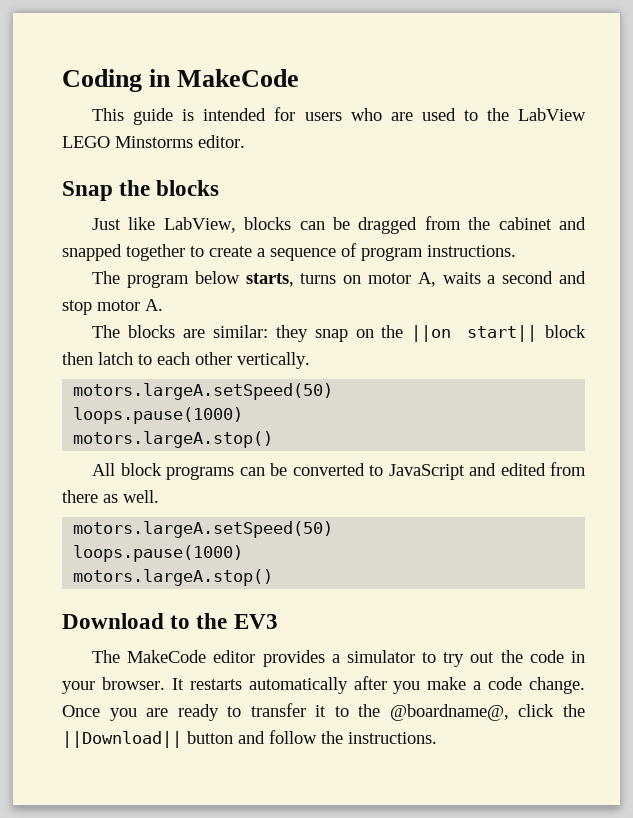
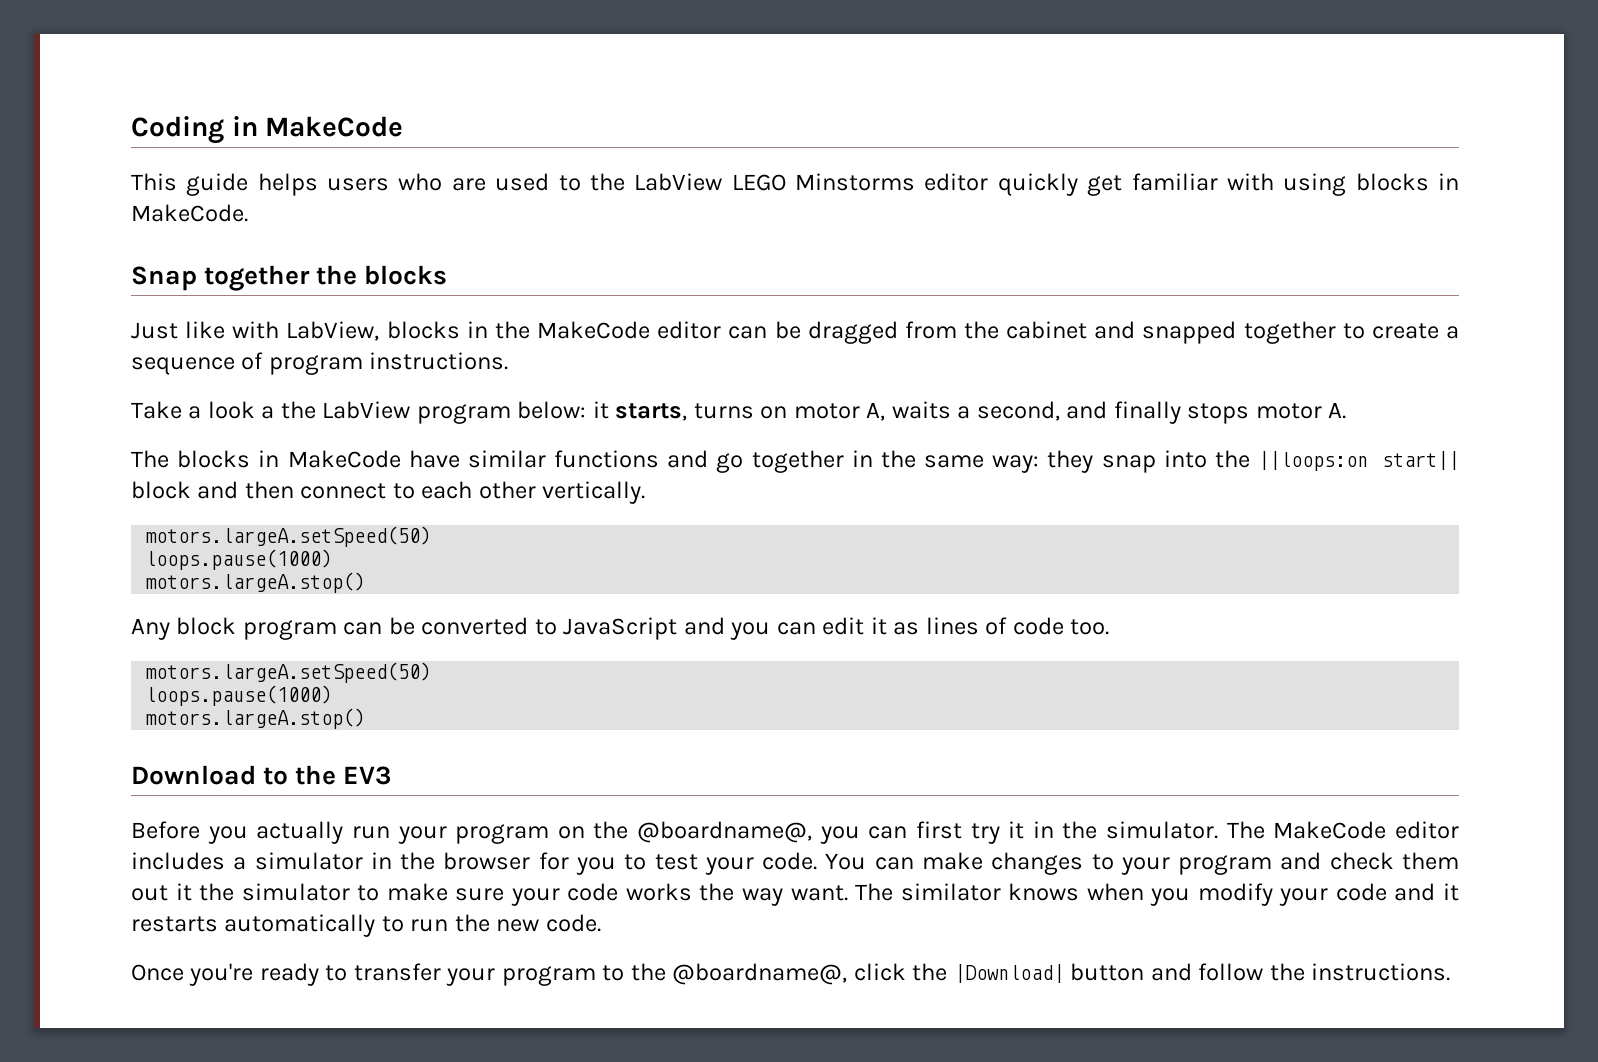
[182,107,296,121] is intended for -> [257,173,318,196] helps
[198,135,245,148] editor. -> [924,173,1459,196] [131,204,248,222] editor quickly get familiar with using blocks in MakeCode.
(113, 191) none -> [204,265,311,291] together
(156, 223) none -> [232,321,280,339] with
(292, 223) none -> [466,321,722,339] in the MakeCode editor
[92,271,240,288] The program below -> [131,401,609,424] Take a look a the LabView program below: it
[502,271,586,284] [62,300,92,315] second and stop -> [976,401,1250,424] second, and finally stops
[182,325,586,342] [62,352,133,365] are similar: they snap on the ||on start|| block then latch -> [258,450,1459,473] [131,481,387,499] in MakeCode have similar functions and go together in the same way: they snap into the ||loops:on start|| block and then connect
[92,463,235,480] All block programs -> [131,617,337,640] Any block program
[500,462,587,476] [62,490,159,503] edited from there as well. -> [730,617,1110,640] you can edit it as lines of code too.
(278, 621) none -> [131,821,1219,844] Before you actually run your program on the @boardname@, you can first try it in the simulator.
[262,650,325,667] provides -> [131,852,225,870] includes
[422,650,586,667] [62,676,585,694] [62,705,169,721] to try out the code in your browser. It restarts automatically after you make a code change. Once you are -> [370,852,1459,875] [131,883,1459,906] [131,914,601,937] [131,963,254,986] in the browser for you to test your code. You can make changes to your program and check them out it the simulator to make sure your code works the way want. The similator knows when you modify your code and it restarts automatically to run the new code. // Once you're
[315,705,327,717] it -> [446,966,596,986] your program
[62,731,182,748] ||Download|| -> [953,964,1064,983] |Download|

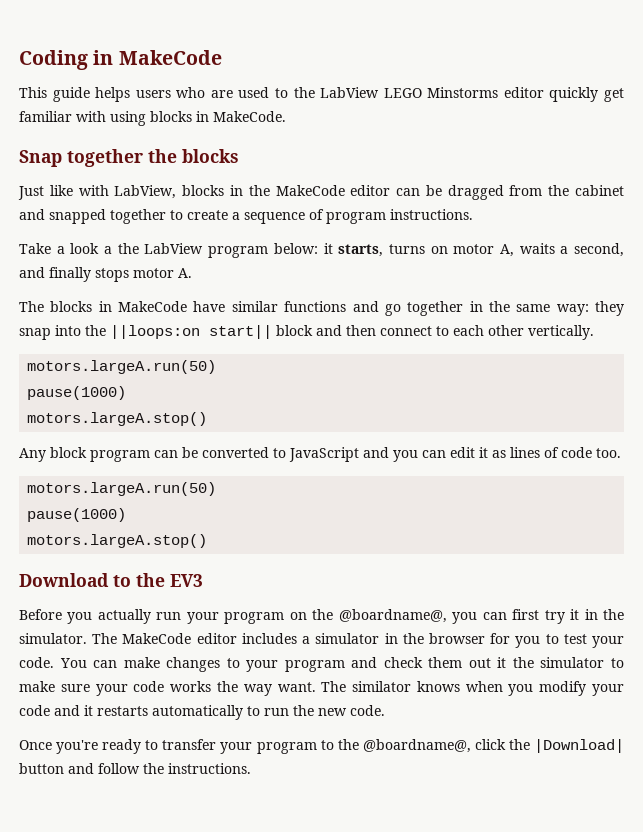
[145,526,432,547] [145,549,333,570] motors.largeA.setSpeed(50) // loops.pause(1000) -> [27,360,217,374] [27,386,127,400] motors.largeA.run(50) // pause(1000)
[145,662,432,683] [145,685,333,706] motors.largeA.setSpeed(50) // loops.pause(1000) -> [27,482,217,496] [27,508,127,522] motors.largeA.run(50) // pause(1000)

